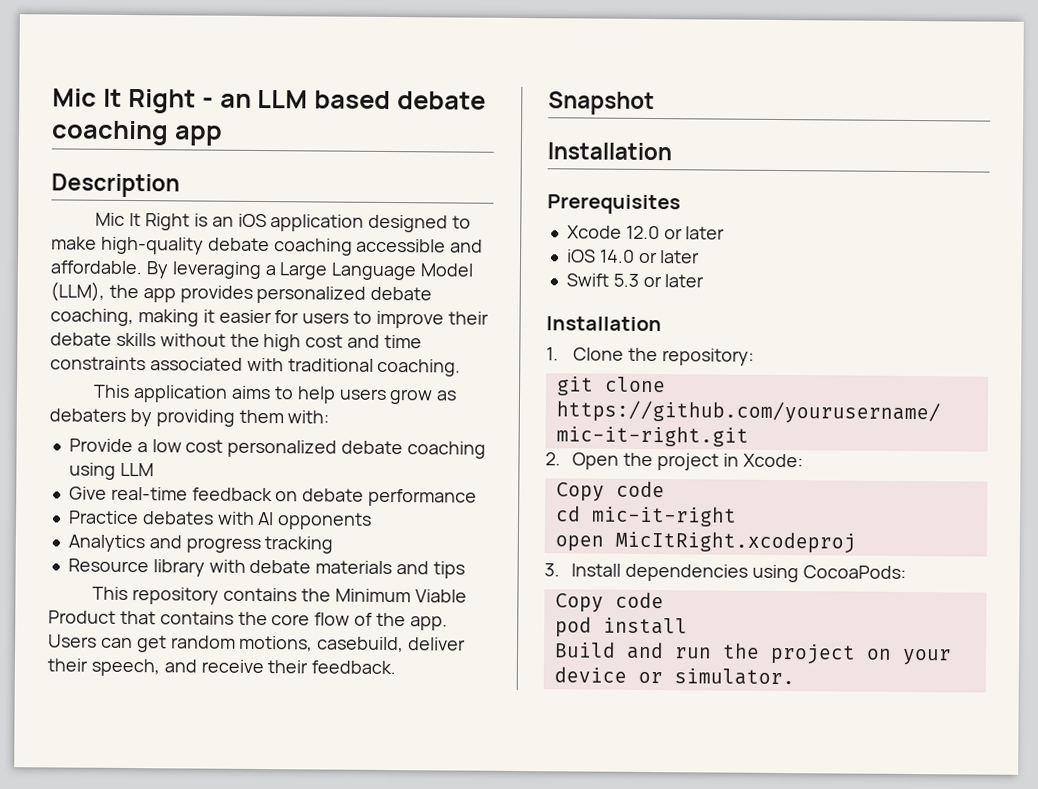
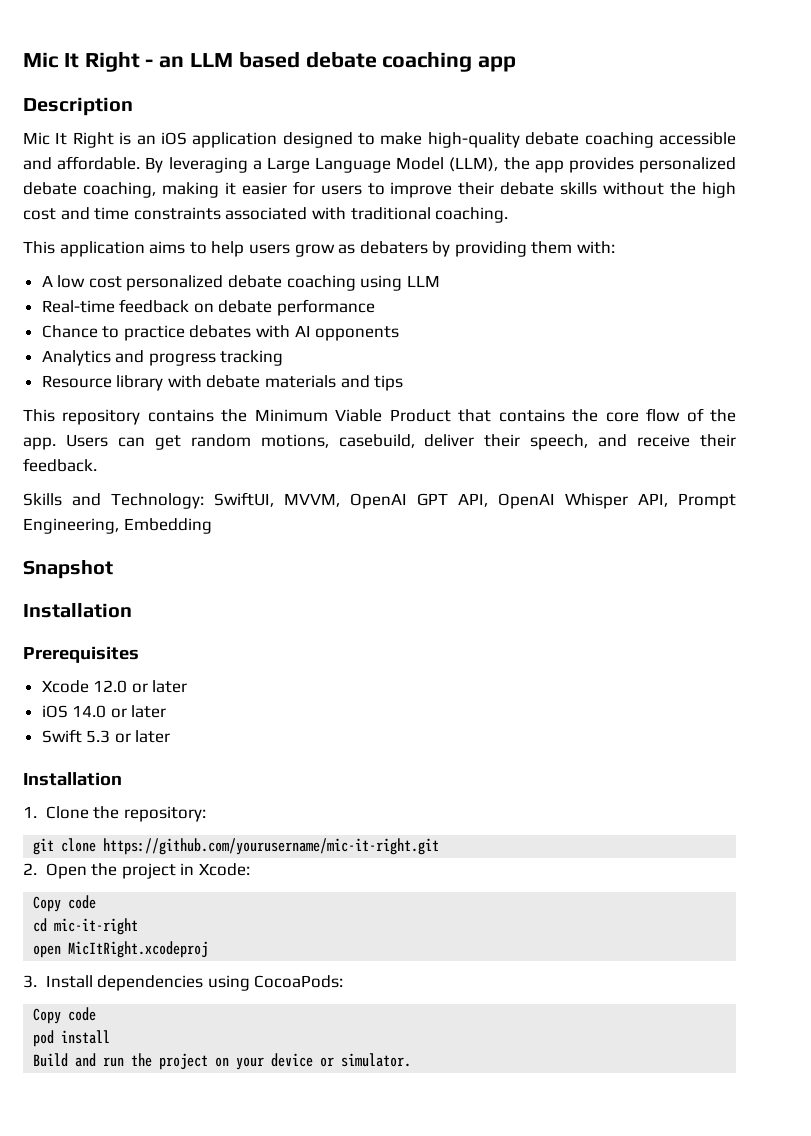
[68,438,148,453] Provide a -> [41,275,53,287] A
[68,486,188,501] Give real-time -> [41,300,115,313] Real-time
[67,510,139,525] Practice -> [41,325,185,341] Chance to practice
(397, 667) none -> [23,492,736,509] [23,518,212,534] // Skills and Technology: SwiftUI, MVVM, OpenAI GPT API, OpenAI Whisper API, Prompt Engineering, Embedding

